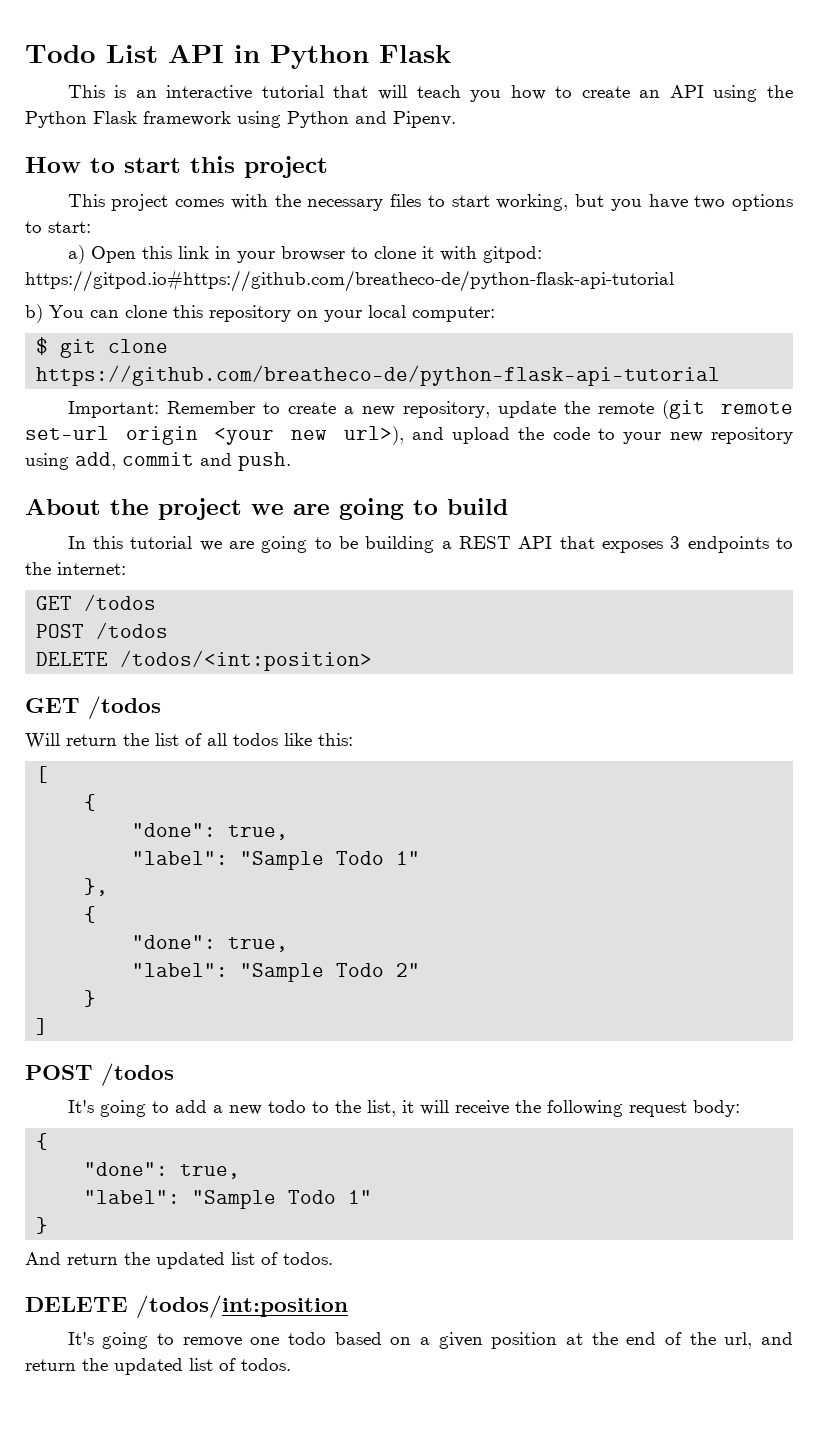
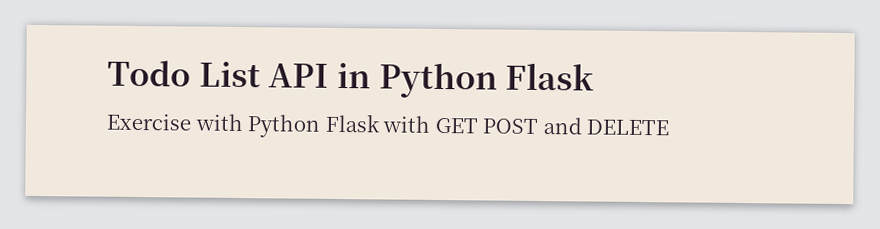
[67,85,794,102] [25,111,456,128] [25,156,328,178] [67,194,794,211] [25,221,91,233] [67,245,542,264] [25,270,674,292] [25,304,495,323] [36,337,169,358] [36,365,721,386] [67,400,793,419] [25,426,793,445] [25,452,291,471] [25,498,508,520] [67,536,793,553] [25,562,126,575] [36,594,157,611] [36,622,169,639] [36,650,373,671] [25,696,161,719] [25,733,353,749] [36,766,49,783] [84,794,97,811] [132,823,289,840] [132,851,421,870] [84,878,109,896] [84,906,97,923] [132,935,289,952] [132,963,421,982] [84,990,97,1007] [36,1018,49,1035] [25,1063,174,1086] [67,1100,740,1117] [36,1133,49,1150] [84,1162,241,1179] [84,1190,373,1209] [36,1217,49,1234] [25,1252,333,1269] [25,1295,348,1318] [67,1332,793,1349] [25,1358,291,1375] This is an interactive tutorial that will teach you how to create an API using the Python Flask framework using Python and Pipenv. // How to start this project // This project comes with the necessary files to start working, but you have two options to start: // a) Open this link in your browser to clone it with gitpod: https://gitpod.io#https://github.com/breatheco-de/python-flask-api-tutorial // b) You can clone this repository on your local computer: // $ git clone https://github.com/breatheco-de/python-flask-api-tutorial // Important: Remember to create a new repository, update the remote (git remote set-url origin <your new url>), and upload the code to your new repository using add, commit and push. // About the project we are going to build // In this tutorial we are going to be building a REST API that exposes 3 endpoints to the internet: // GET /todos // POST /todos // DELETE /todos/<int:position> // GET /todos // Will return the list of all todos like this: // [ // { // "done": true, // "label": "Sample Todo 1" // }, // { // "done": true, // "label": "Sample Todo 2" // } // ] // POST /todos // It's going to add a new todo to the list, it will receive the following request body: // { // "done": true, // "label": "Sample Todo 1" // } // And return the updated list of todos. // DELETE /todos/int:position // It's going to remove one todo based on a given position at the end of the url, and return the updated list of todos. -> [106,113,670,138] Exercise with Python Flask with GET POST and DELETE

